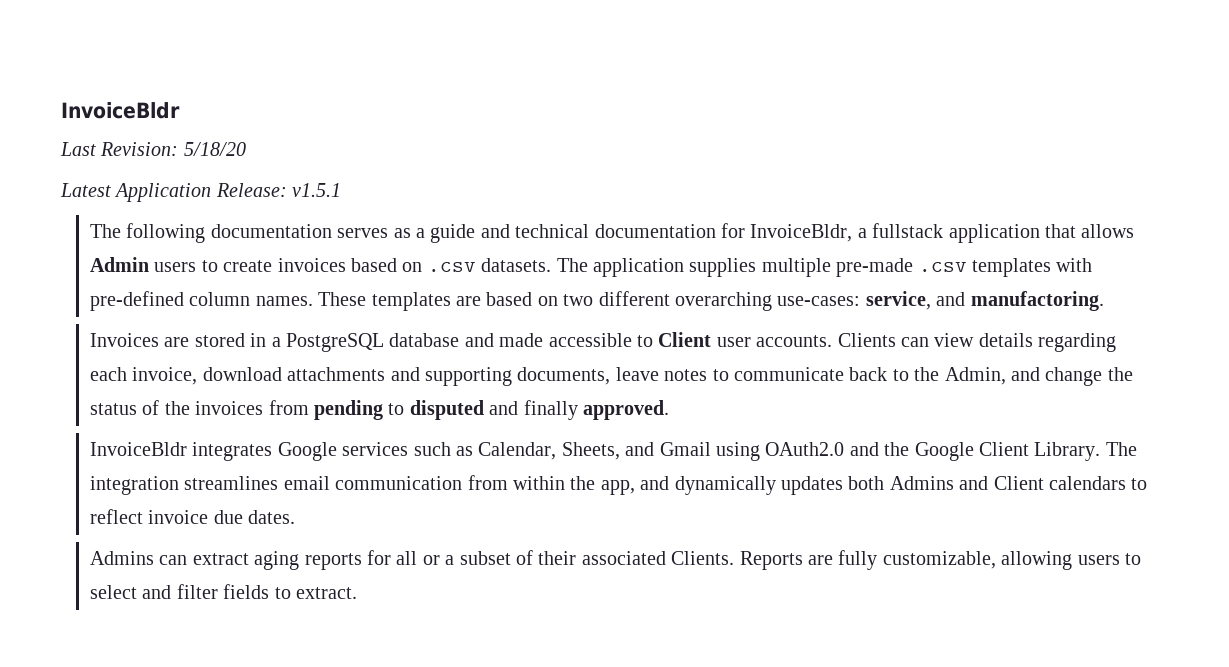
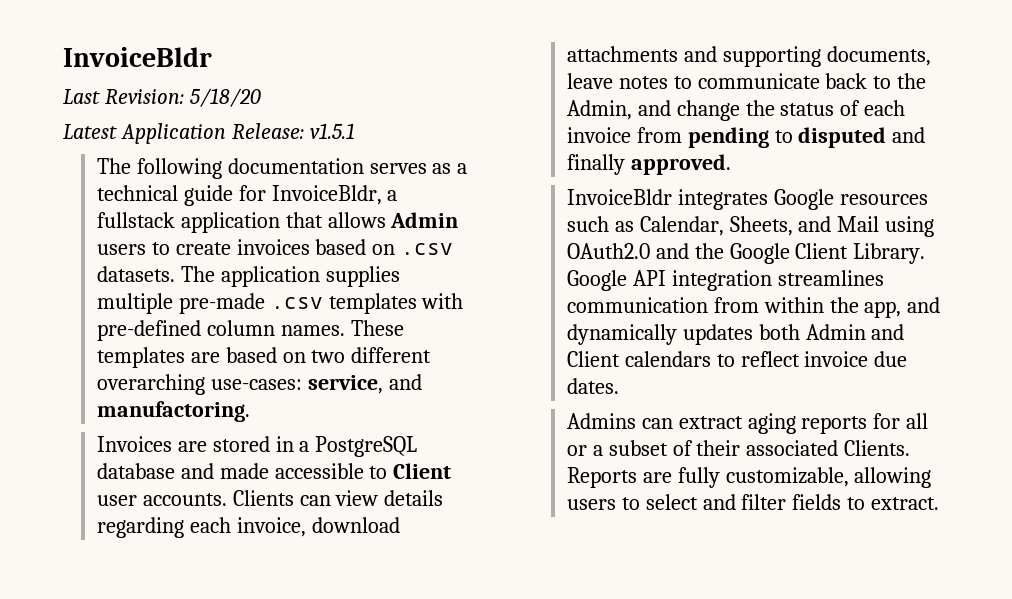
[430,224,716,243] guide and technical documentation -> [96,185,233,206] technical guide
[164,401,264,415] the invoices -> [864,100,906,116] [566,127,631,143] each invoice
[342,442,409,456] services -> [839,194,928,205] resources
[659,442,711,456] Gmail -> [837,216,880,232] Mail
[1105,442,1137,456] The -> [566,270,666,291] Google API
[283,476,330,490] email -> (884, 278) none
[889,476,954,490] Admins -> [805,324,866,340] Admin

